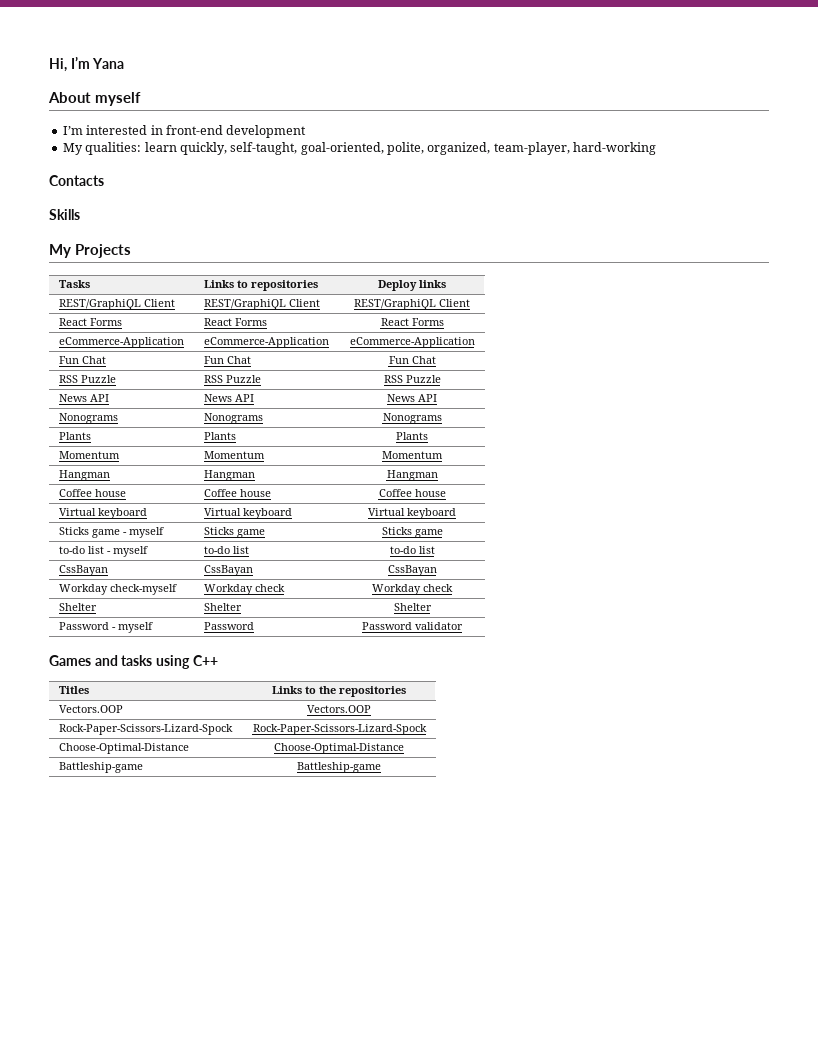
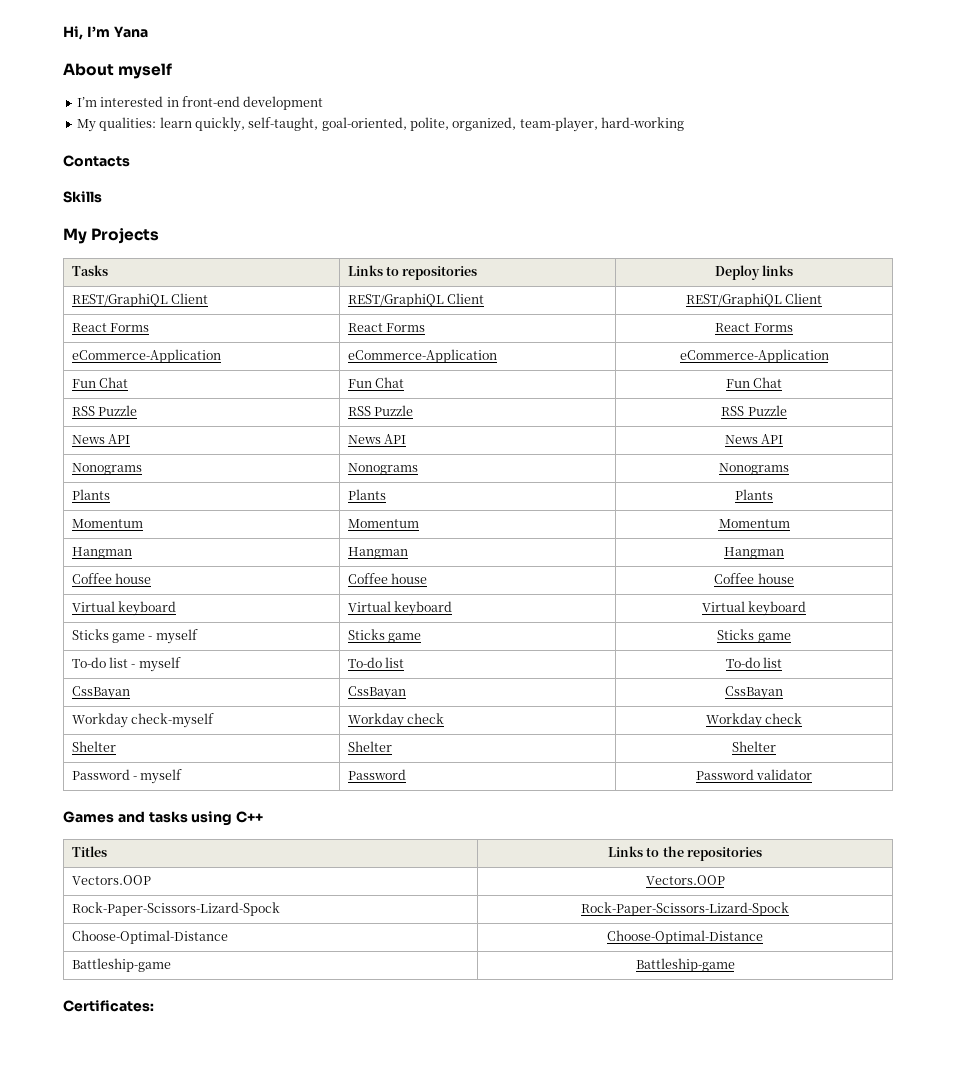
[58,546,85,554] to-do -> [71,657,106,668] To-do
[203,546,230,554] to-do -> [347,657,382,668] To-do
[389,546,416,554] to-do -> [725,657,760,668] To-do
(381, 767) none -> [63,1000,154,1012] // Certificates:

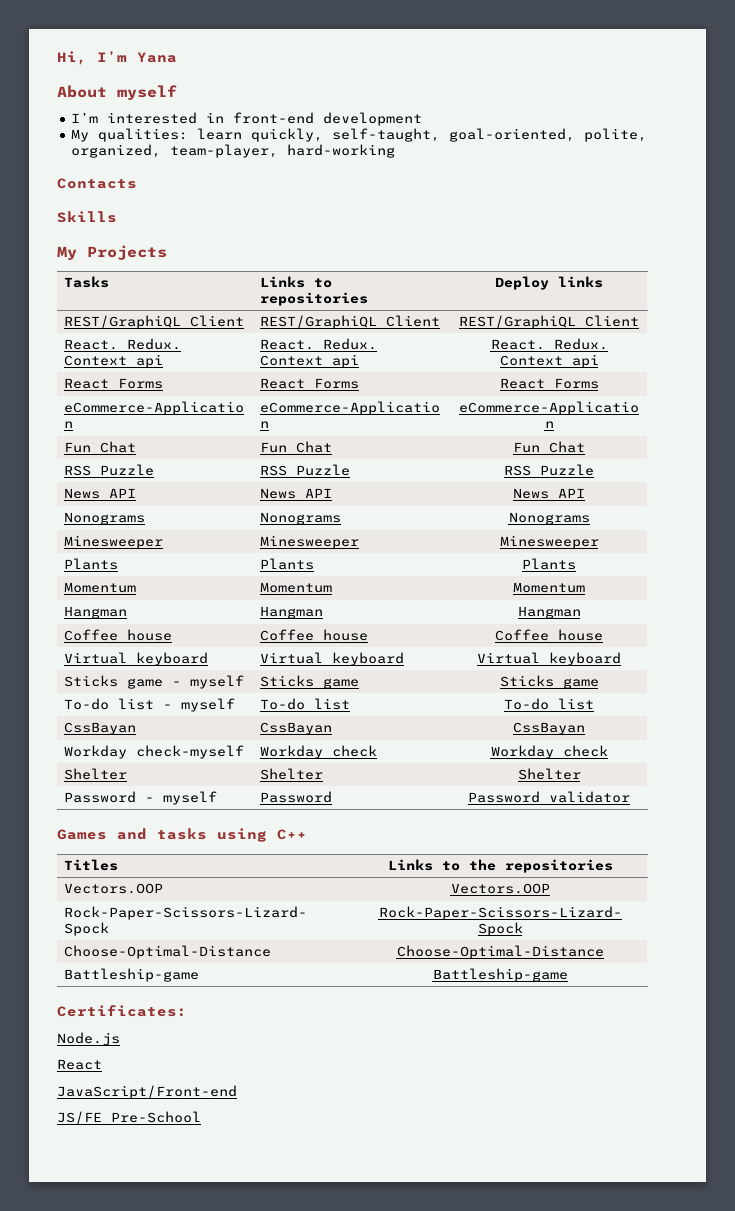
(823, 298) none -> [63,338,181,350] [63,354,163,368] [259,338,377,350] [259,354,359,368] [490,338,608,350] [499,354,599,368] // React. Redux. Context api | React. Redux. Context api | React. Redux. Context api
(789, 469) none -> [63,535,163,549] [259,535,359,549] [499,535,599,549] // Minesweeper | Minesweeper | Minesweeper
(154, 1006) none -> [57,1032,120,1046] [57,1059,102,1070] [57,1085,237,1099] [57,1111,201,1124] // Node.js // React // JavaScript/Front-end // JS/FE Pre-School

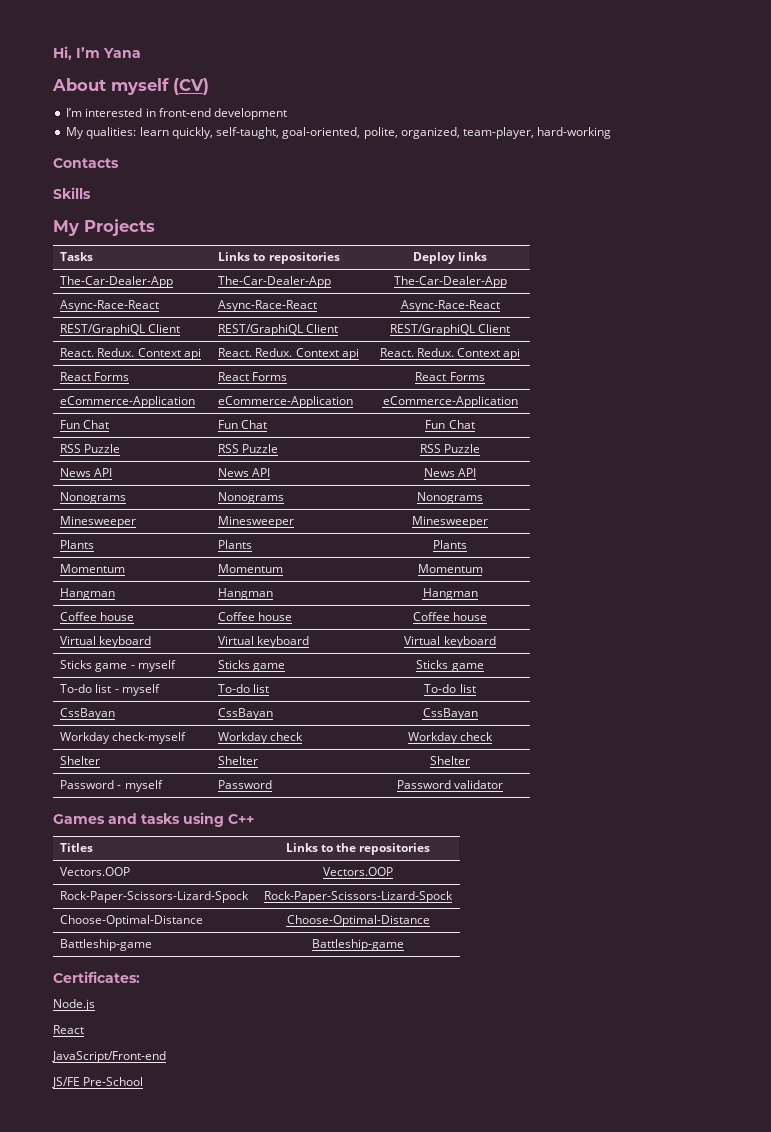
(177, 92) none -> [173,78,209,95] (CV)
(603, 282) none -> [60,276,174,288] [218,276,332,288] [393,276,507,288] [60,300,160,312] [218,300,318,312] [400,300,500,312] // The-Car-Dealer-App | The-Car-Dealer-App | The-Car-Dealer-App // Async-Race-React | Async-Race-React | Async-Race-React

